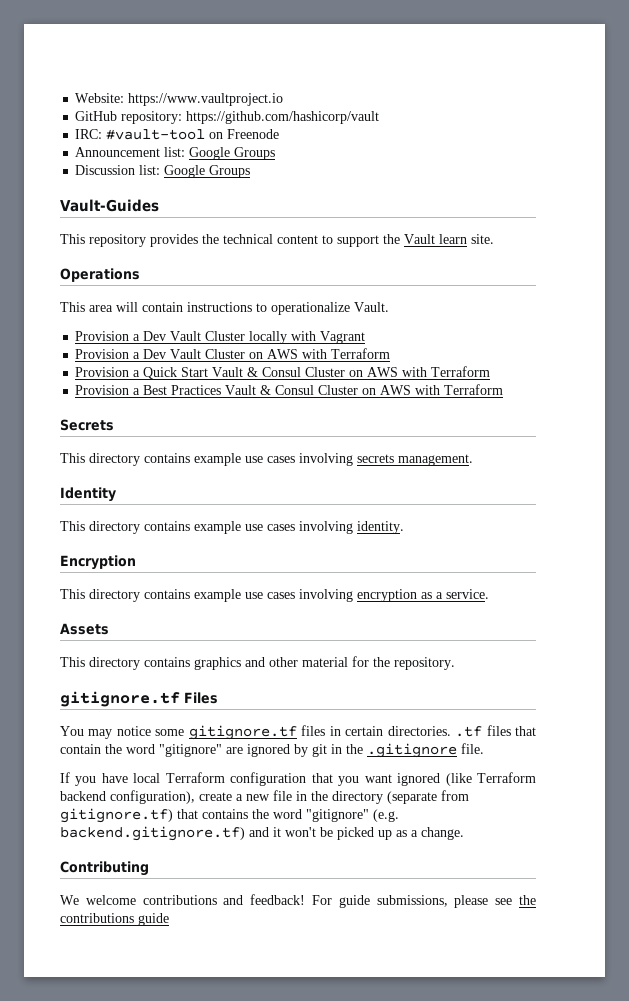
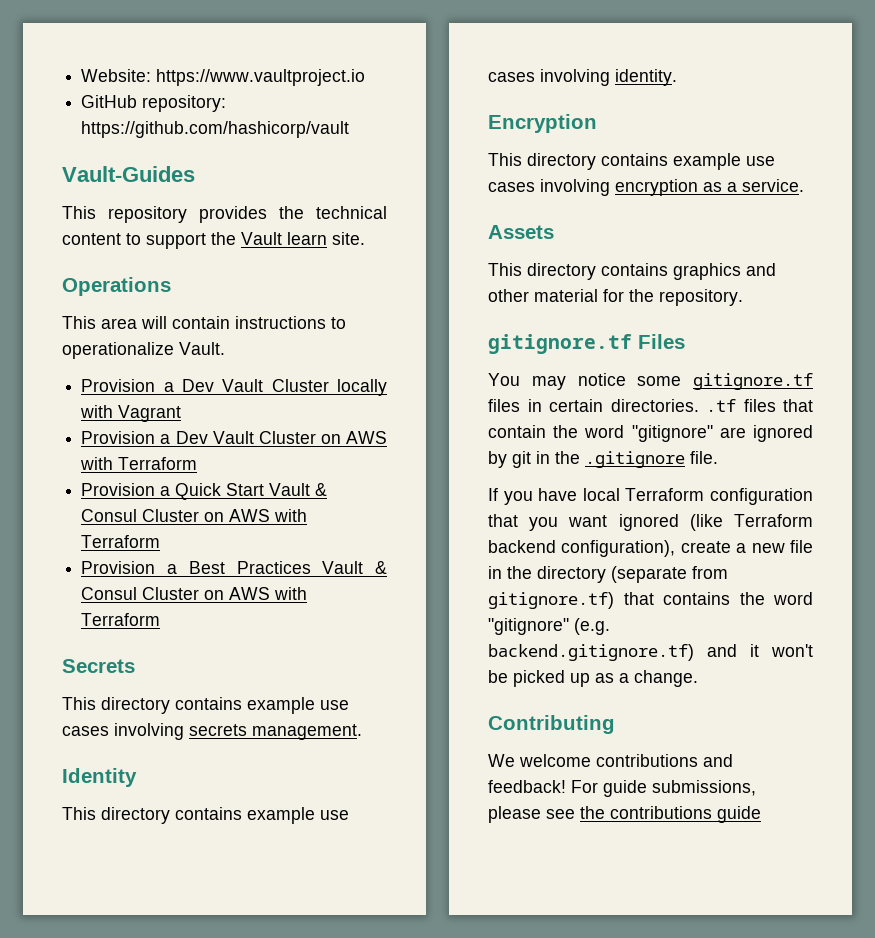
[75,129,280,140] [75,147,276,160] [75,165,251,178] // IRC: #vault-tool on Freenode // Announcement list: Google Groups // Discussion list: Google Groups -> (350, 129) none

